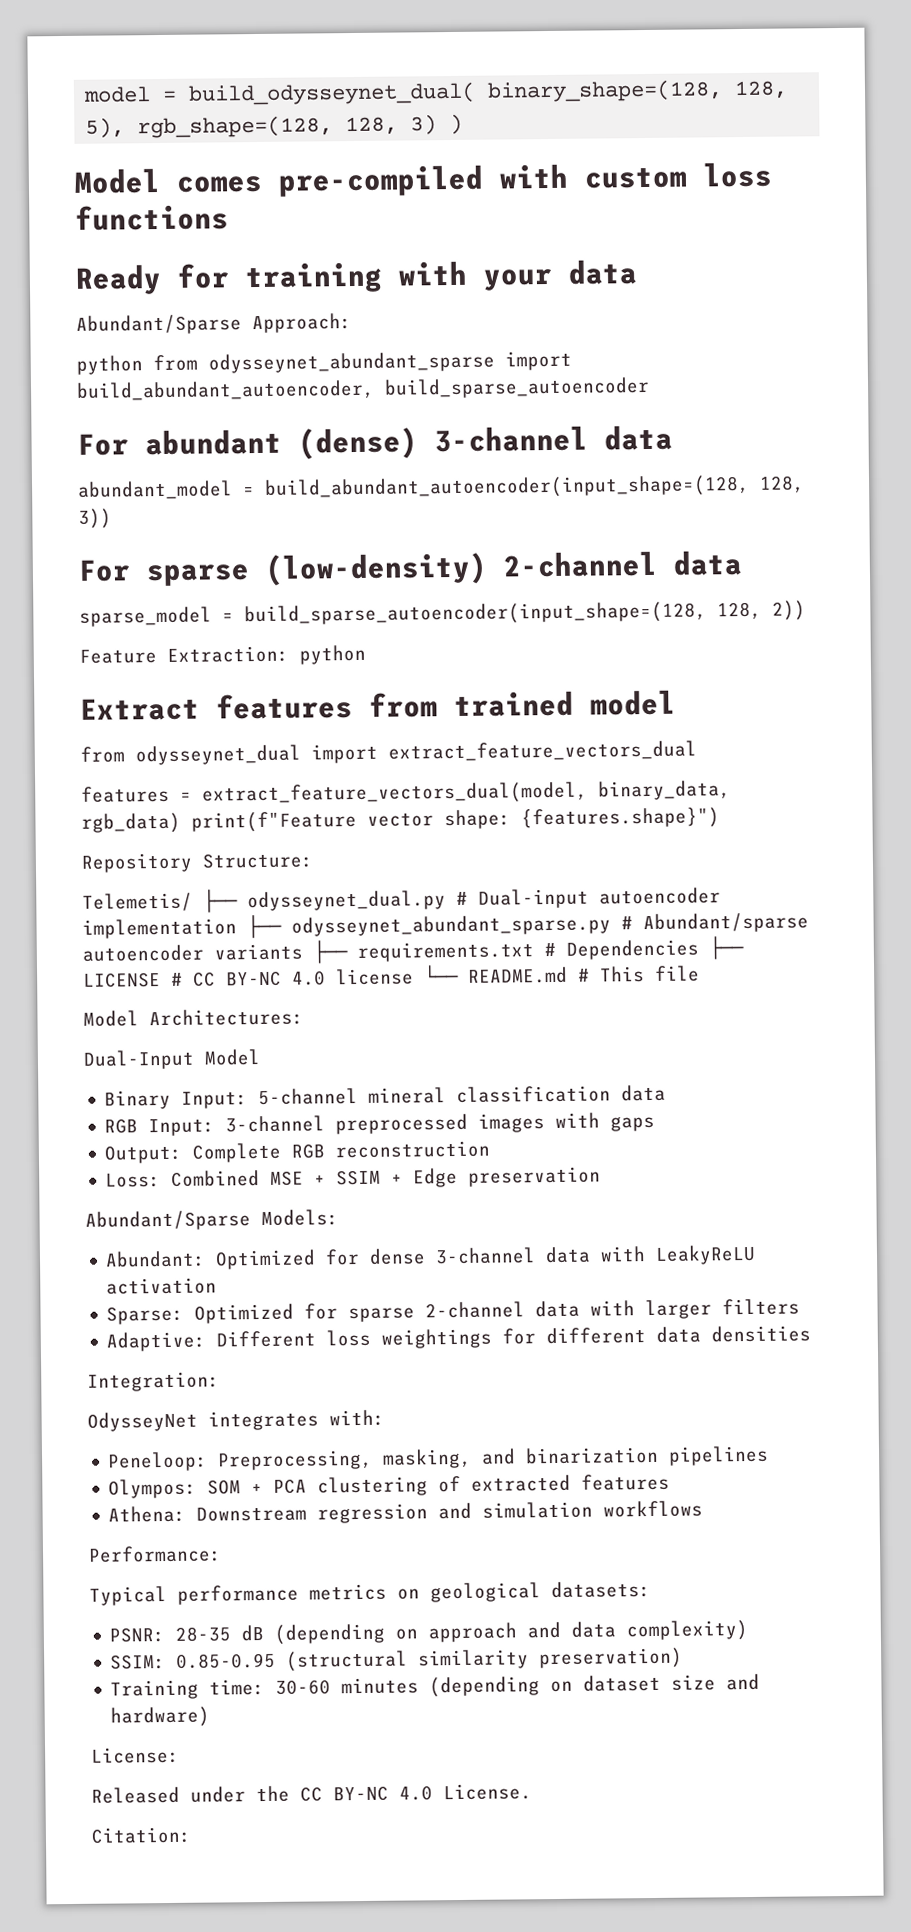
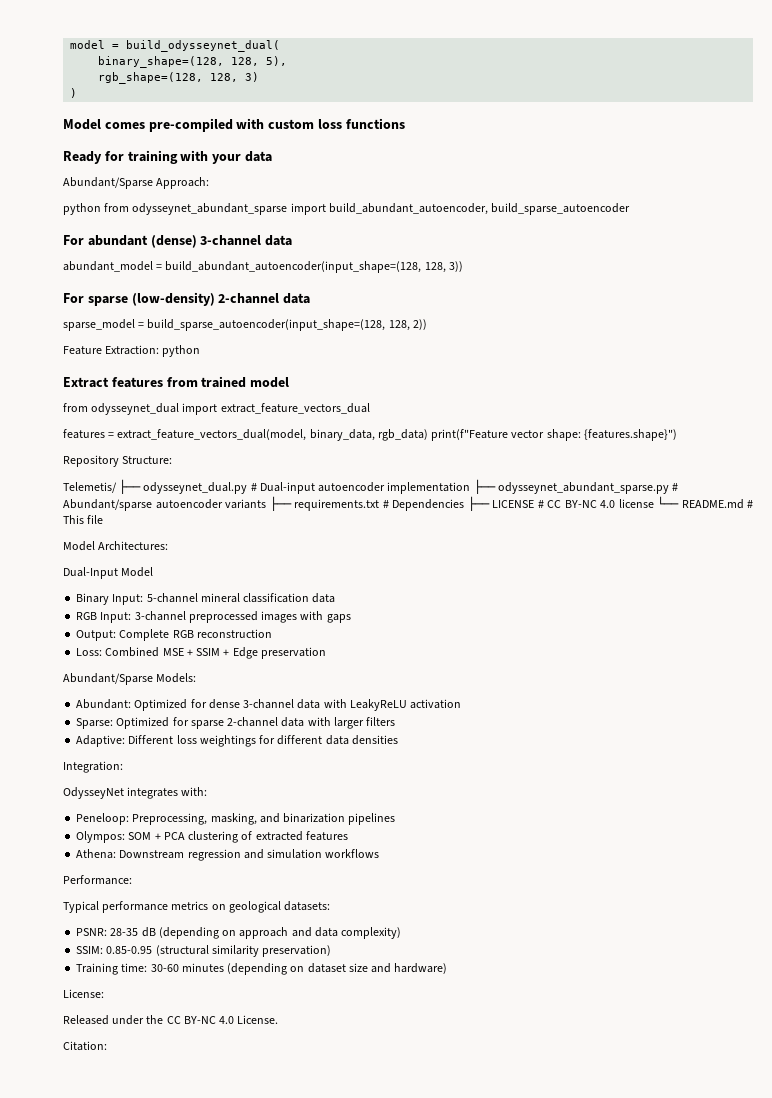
(477, 93) none -> (281, 46) //
(126, 127) none -> (288, 61) //
(438, 124) none -> (260, 77) //

